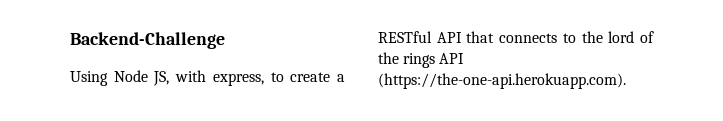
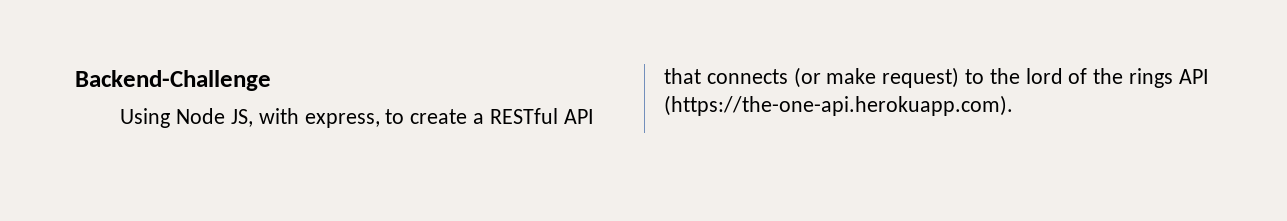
(558, 38) none -> [793,67,960,88] (or make request)

